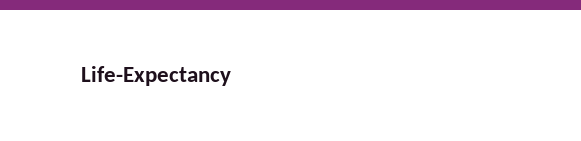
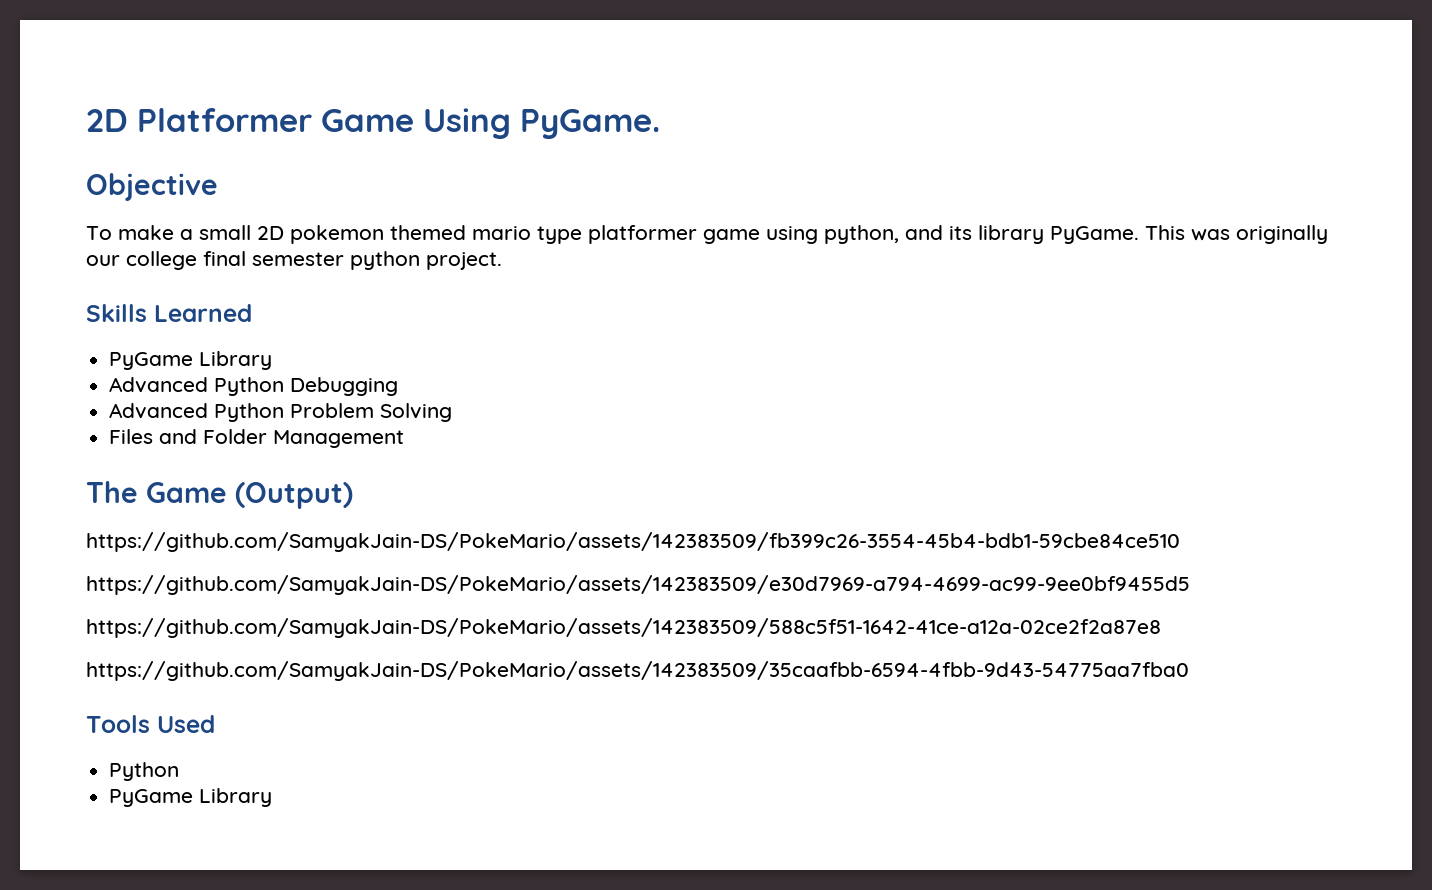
[81,66,231,86] Life-Expectancy -> [86,108,660,139] [86,173,218,201] [86,225,1328,244] [86,251,502,270] [86,304,252,322] [109,351,273,370] [109,377,399,396] [109,403,453,422] [109,429,405,448] [86,481,353,509] [86,532,1180,552] [86,575,1190,595] [86,618,1161,638] [86,661,1189,681] [86,715,215,733] [109,762,180,781] [109,788,273,807] 2D Platformer Game Using PyGame. // Objective // To make a small 2D pokemon themed mario type platformer game using python, and its library PyGame. This was originally our college final semester python project. // Skills Learned // PyGame Library // Advanced Python Debugging // Advanced Python Problem Solving // Files and Folder Management // The Game (Output) // https://github.com/SamyakJain-DS/PokeMario/assets/142383509/fb399c26-3554-45b4-bdb1-59cbe84ce510 // https://github.com/SamyakJain-DS/PokeMario/assets/142383509/e30d7969-a794-4699-ac99-9ee0bf9455d5 // https://github.com/SamyakJain-DS/PokeMario/assets/142383509/588c5f51-1642-41ce-a12a-02ce2f2a87e8 // https://github.com/SamyakJain-DS/PokeMario/assets/142383509/35caafbb-6594-4fbb-9d43-54775aa7fba0 // Tools Used // Python // PyGame Library

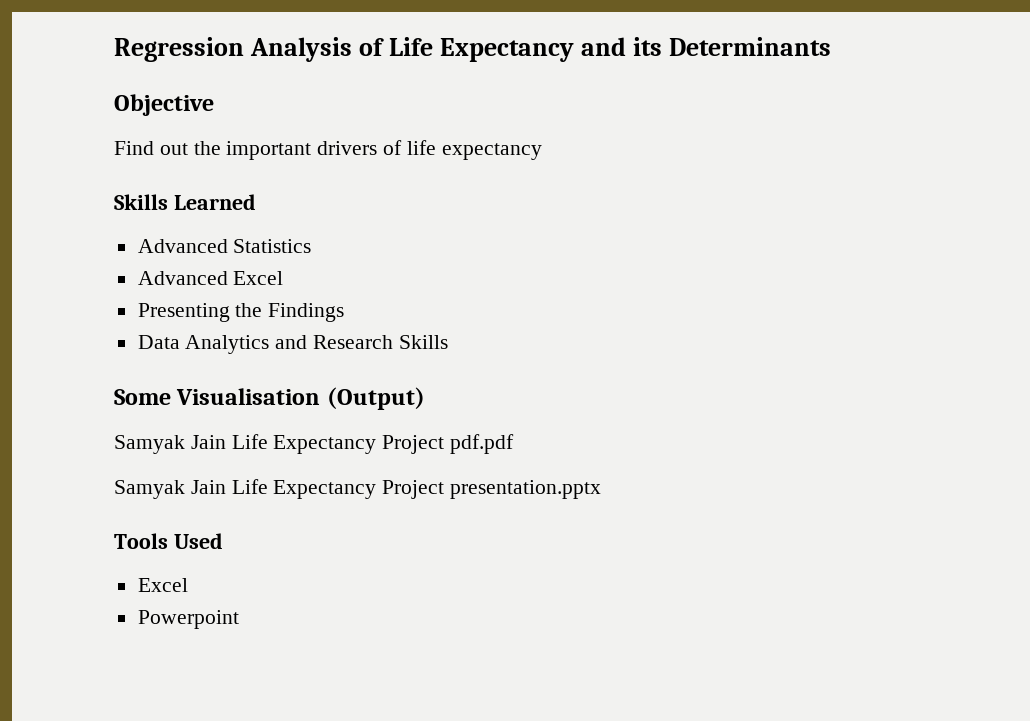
[86,108,660,139] [86,173,218,201] [86,225,1328,244] [86,251,502,270] 2D Platformer Game Using PyGame. // Objective // To make a small 2D pokemon themed mario type platformer game using python, and its library PyGame. This was originally our college final semester python project. -> [114,37,832,62] [114,94,214,116] [114,140,542,160] Regression Analysis of Life Expectancy and its Determinants // Objective // Find out the important drivers of life expectancy
[109,351,273,370] [109,377,399,396] [109,403,453,422] [109,429,405,448] [86,481,353,509] [86,532,1180,552] [86,575,1190,595] [86,618,1161,638] [86,661,1189,681] PyGame Library // Advanced Python Debugging // Advanced Python Problem Solving // Files and Folder Management // The Game (Output) // https://github.com/SamyakJain-DS/PokeMario/assets/142383509/fb399c26-3554-45b4-bdb1-59cbe84ce510 // https://github.com/SamyakJain-DS/PokeMario/assets/142383509/e30d7969-a794-4699-ac99-9ee0bf9455d5 // https://github.com/SamyakJain-DS/PokeMario/assets/142383509/588c5f51-1642-41ce-a12a-02ce2f2a87e8 // https://github.com/SamyakJain-DS/PokeMario/assets/142383509/35caafbb-6594-4fbb-9d43-54775aa7fba0 -> [137,239,312,253] [137,271,284,285] [137,303,345,322] [137,335,448,354] [114,387,425,410] [114,434,515,454] [114,479,602,499] Advanced Statistics // Advanced Excel // Presenting the Findings // Data Analytics and Research Skills // Some Visualisation (Output) // Samyak Jain Life Expectancy Project pdf.pdf // Samyak Jain Life Expectancy Project presentation.pptx
[109,762,180,781] [109,788,273,807] Python // PyGame Library -> [137,578,188,592] [137,610,239,629] Excel // Powerpoint

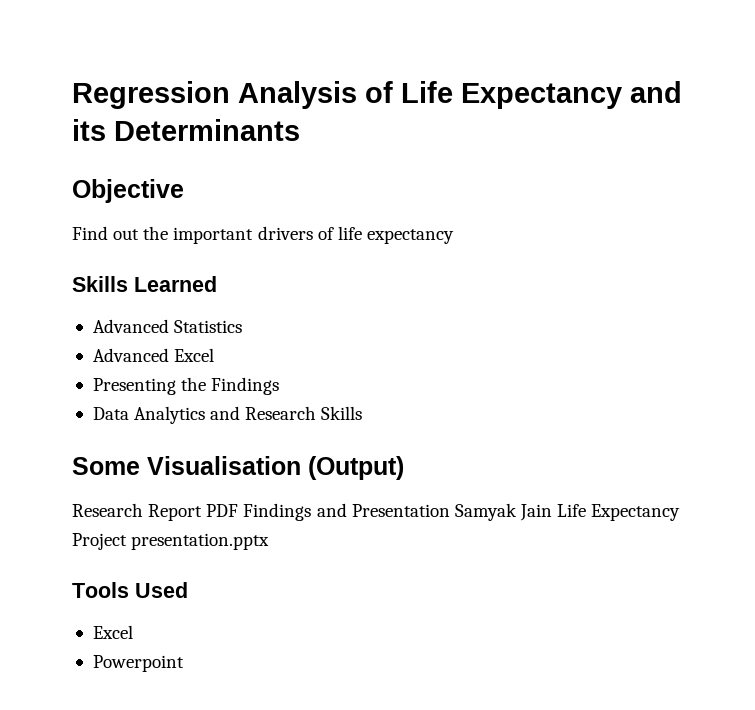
[114,434,515,454] Samyak Jain Life Expectancy Project pdf.pdf // -> [72,503,450,521] Research Report PDF Findings and Presentation

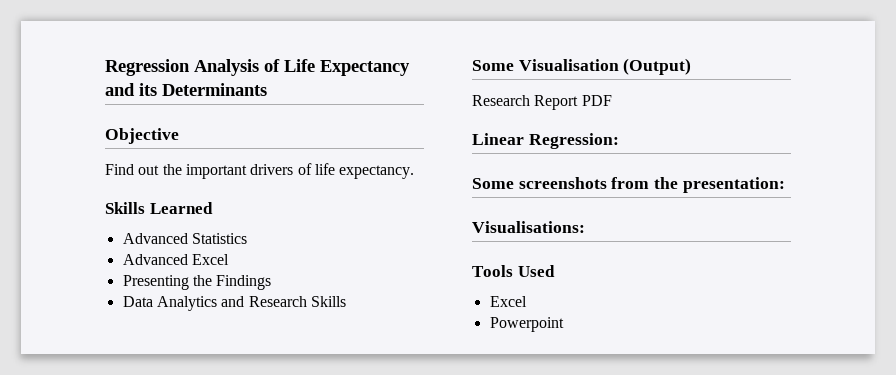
[366,229,454,244] expectancy -> [339,165,415,179] expectancy.
[243,503,681,521] [72,533,270,550] Findings and Presentation Samyak Jain Life Expectancy Project presentation.pptx -> [472,133,619,149] [472,177,785,193] [472,221,585,233] // Linear Regression: // Some screenshots from the presentation: // Visualisations:

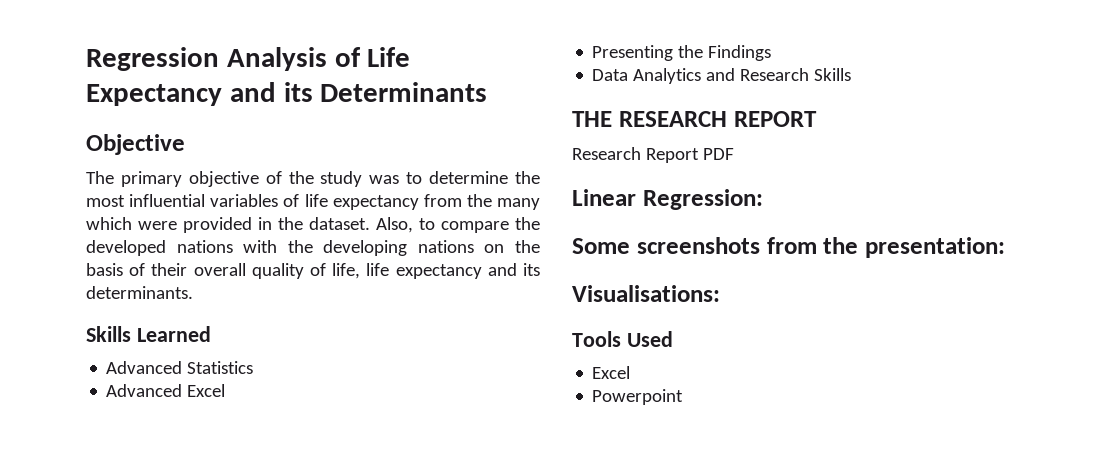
[105,163,415,179] Find out the important drivers of life expectancy. -> [86,171,540,187] [86,194,540,210] [86,217,540,233] [86,240,540,256] [86,263,540,279] [86,286,193,299] The primary objective of the study was to determine the most influential variables of life expectancy from the many which were provided in the dataset. Also, to compare the developed nations with the developing nations on the basis of their overall quality of life, life expectancy and its determinants.
[472,58,692,75] Some Visualisation (Output) -> [572,111,817,127] THE RESEARCH REPORT

